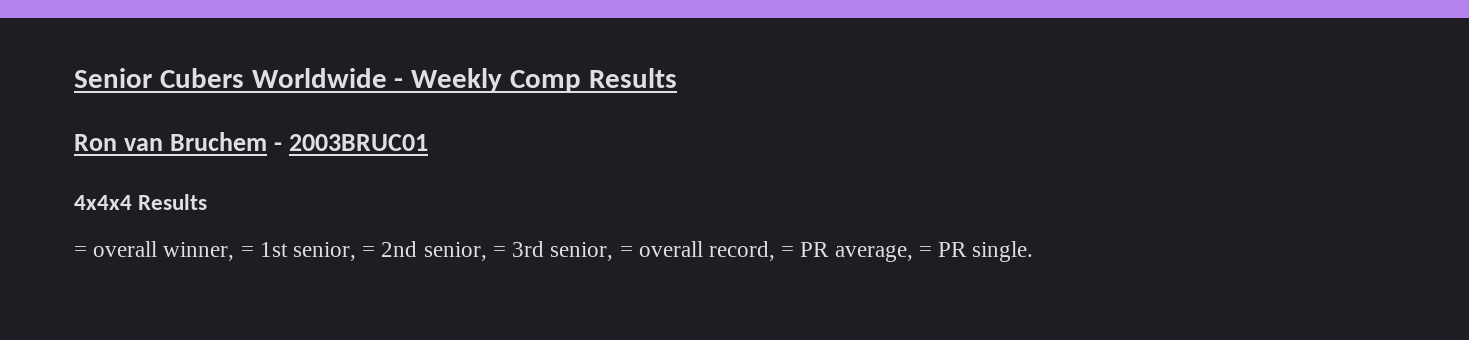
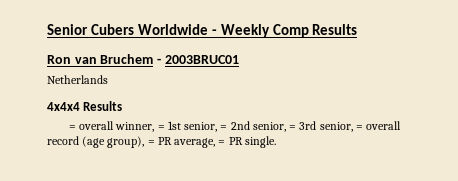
(429, 142) none -> [47,75,108,84] // Netherlands
[708,241,775,261] record, -> [47,136,145,148] record (age group),

